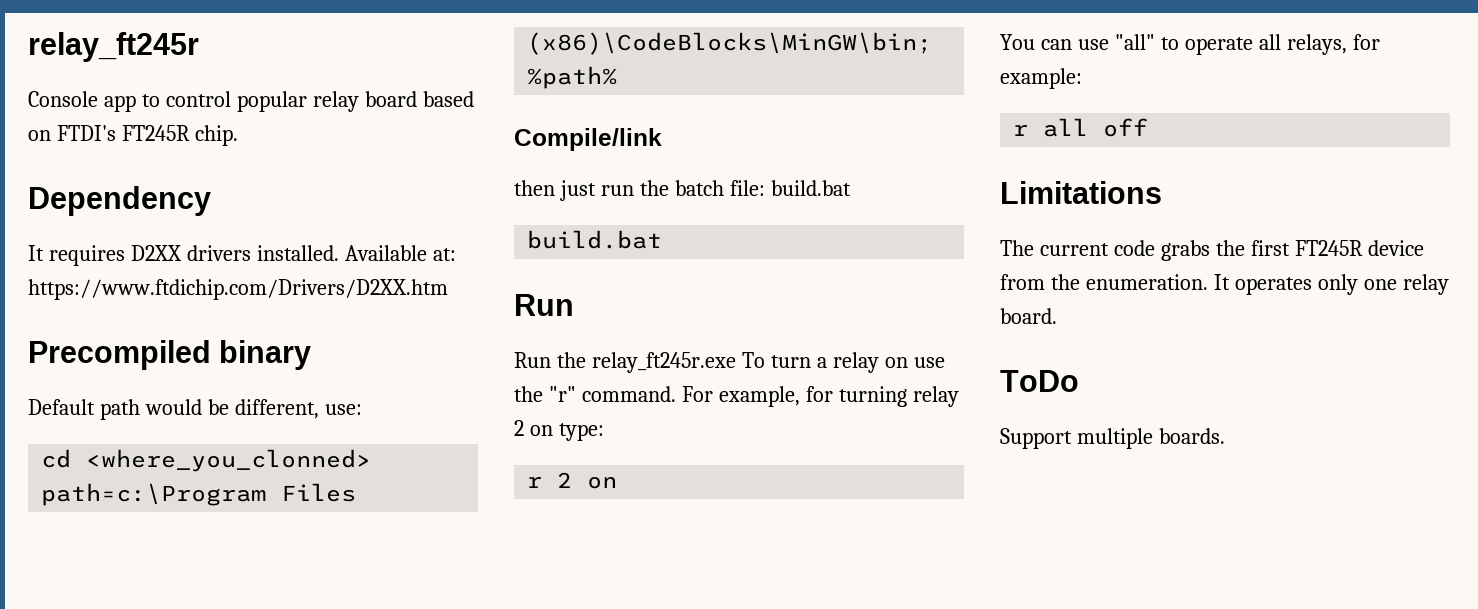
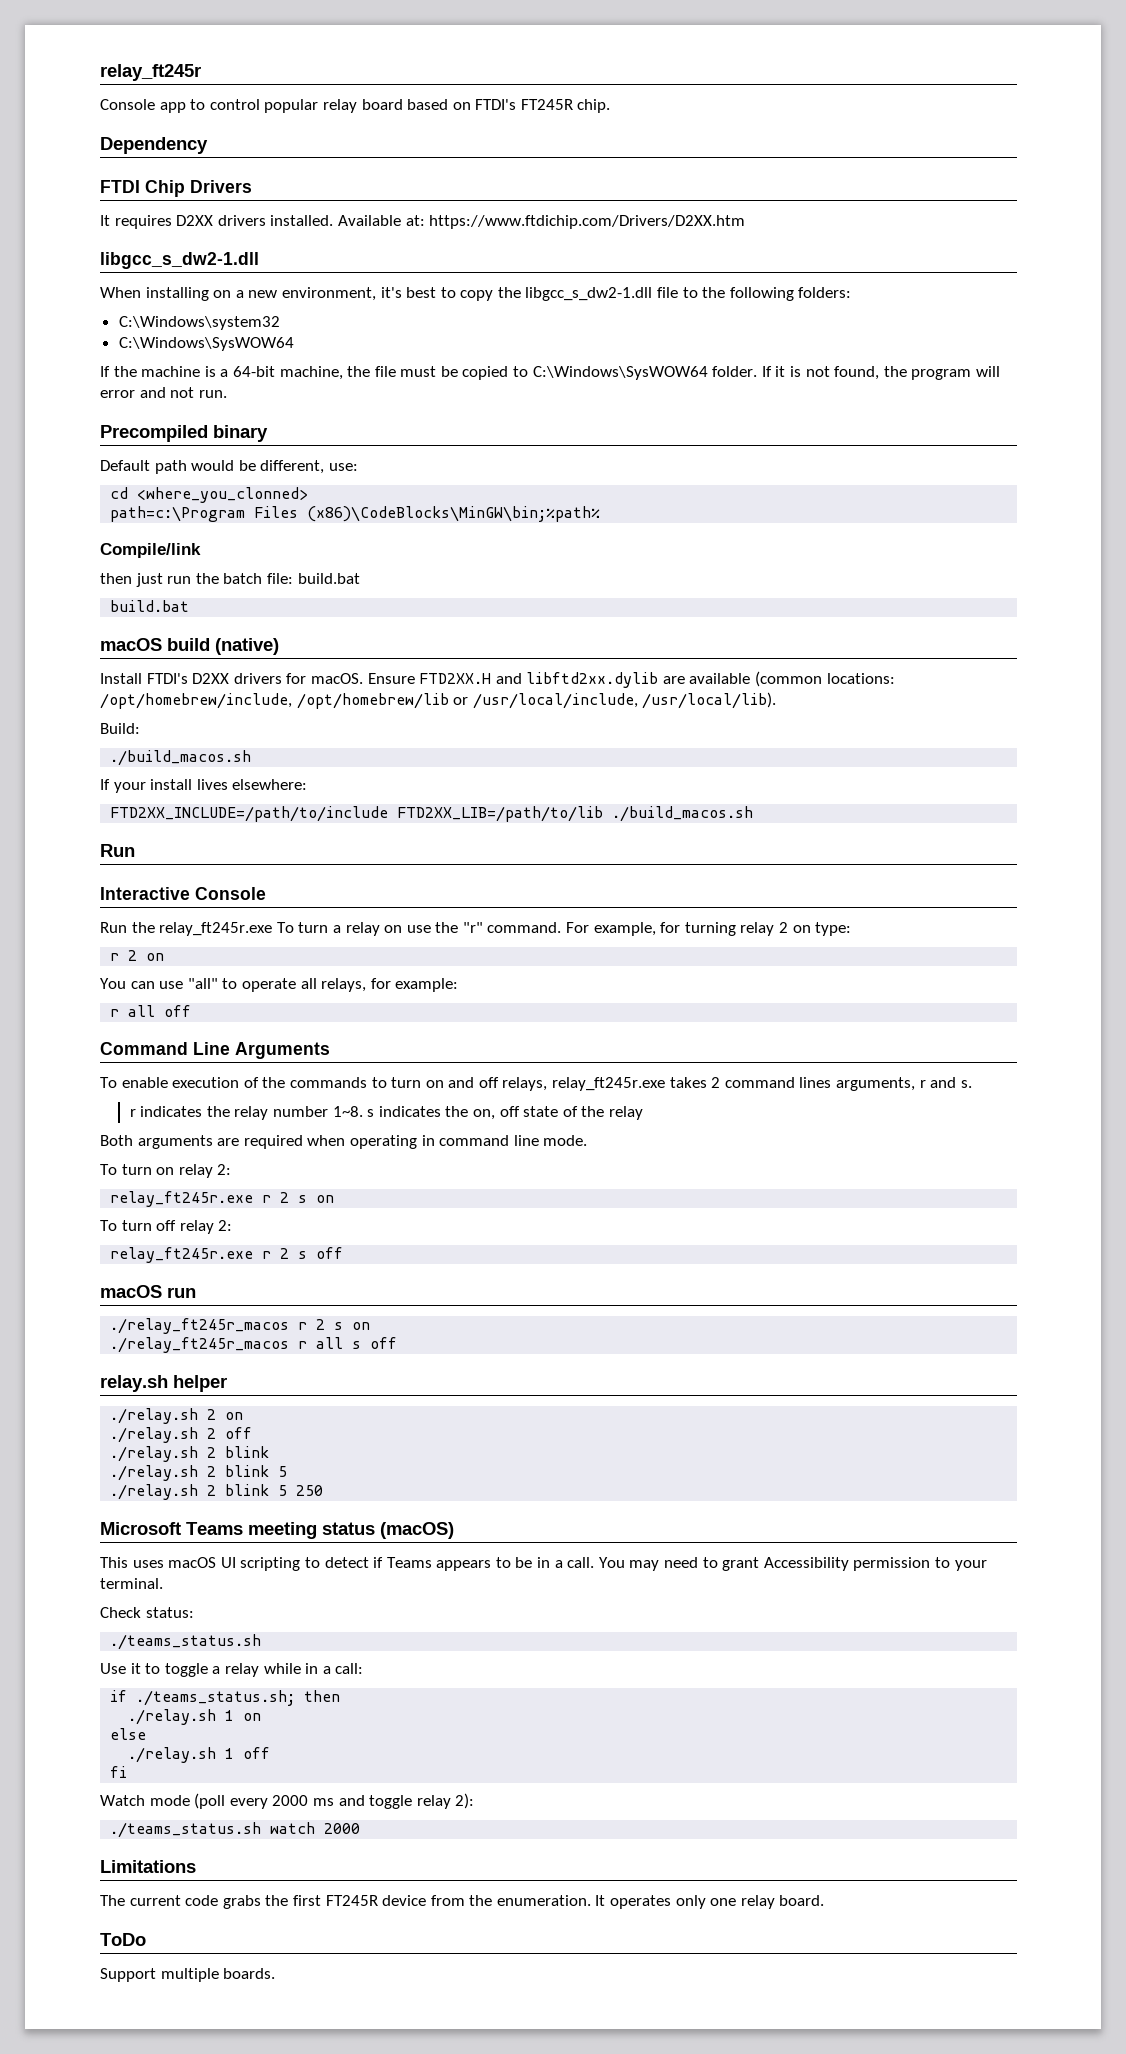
(211, 201) none -> [100,180,252,197] // FTDI Chip Drivers
(448, 289) none -> [100,252,259,269] [100,287,852,301] [118,316,280,330] [118,337,294,351] [100,366,1000,380] [100,387,227,398] // libgcc_s_dw2-1.dll // When installing on a new environment, it's best to copy the libgcc_s_dw2-1.dll file to the following folders: // C:\Windows\system32 // C:\Windows\SysWOW64 // If the machine is a 64-bit machine, the file must be copied to C:\Windows\SysWOW64 folder. If it is not found, the program will error and not run.
[514,294,574,316] // Run -> [100,638,279,655] [100,671,895,688] [100,692,777,709] [100,723,140,734] [110,750,252,766] [100,779,308,793] [110,806,754,822] [100,844,135,857] [100,887,266,900] // macOS build (native) // Install FTDI's D2XX drivers for macOS. Ensure FTD2XX.H and libftd2xx.dylib are available (common locations: /opt/homebrew/include, /opt/homebrew/lib or /usr/local/include, /usr/local/lib). // Build: // ./build_macos.sh // If your install lives elsewhere: // FTD2XX_INCLUDE=/path/to/include FTD2XX_LIB=/path/to/lib ./build_macos.sh // Run // Interactive Console
(1149, 127) none -> [100,1042,330,1059] [100,1077,972,1091] [129,1106,643,1120] [100,1135,588,1149] [100,1164,232,1178] [110,1191,335,1207] [100,1220,233,1234] [110,1247,344,1263] [100,1285,196,1298] [110,1318,371,1334] [110,1337,398,1353] [100,1375,227,1392] [110,1408,244,1424] [110,1427,253,1443] [110,1446,270,1462] [110,1465,288,1481] [110,1484,324,1500] [100,1522,454,1539] [100,1557,987,1571] [100,1578,163,1589] [100,1607,194,1618] [110,1634,262,1650] [100,1663,364,1677] [110,1690,341,1706] [128,1709,262,1725] [110,1728,147,1740] [128,1747,271,1763] [110,1766,128,1778] [100,1793,475,1809] [110,1822,361,1838] // Command Line Arguments // To enable execution of the commands to turn on and off relays, relay_ft245r.exe takes 2 command lines arguments, r and s. // r indicates the relay number 1~8. s indicates the on, off state of the relay // Both arguments are required when operating in command line mode. // To turn on relay 2: // relay_ft245r.exe r 2 s on // To turn off relay 2: // relay_ft245r.exe r 2 s off // macOS run // ./relay_ft245r_macos r 2 s on // ./relay_ft245r_macos r all s off // relay.sh helper // ./relay.sh 2 on // ./relay.sh 2 off // ./relay.sh 2 blink // ./relay.sh 2 blink 5 // ./relay.sh 2 blink 5 250 // Microsoft Teams meeting status (macOS) // This uses macOS UI scripting to detect if Teams appears to be in a call. You may need to grant Accessibility permission to your terminal. // Check status: // ./teams_status.sh // Use it to toggle a relay while in a call: // if ./teams_status.sh; then // ./relay.sh 1 on // else // ./relay.sh 1 off // fi // Watch mode (poll every 2000 ms and toggle relay 2): // ./teams_status.sh watch 2000

